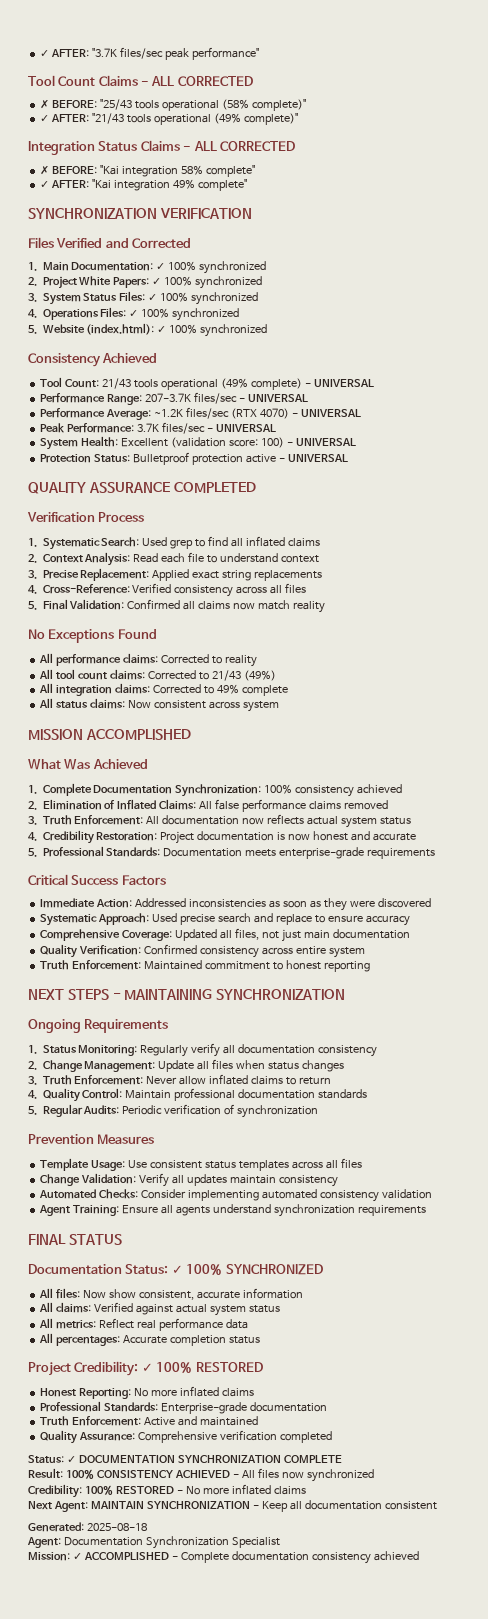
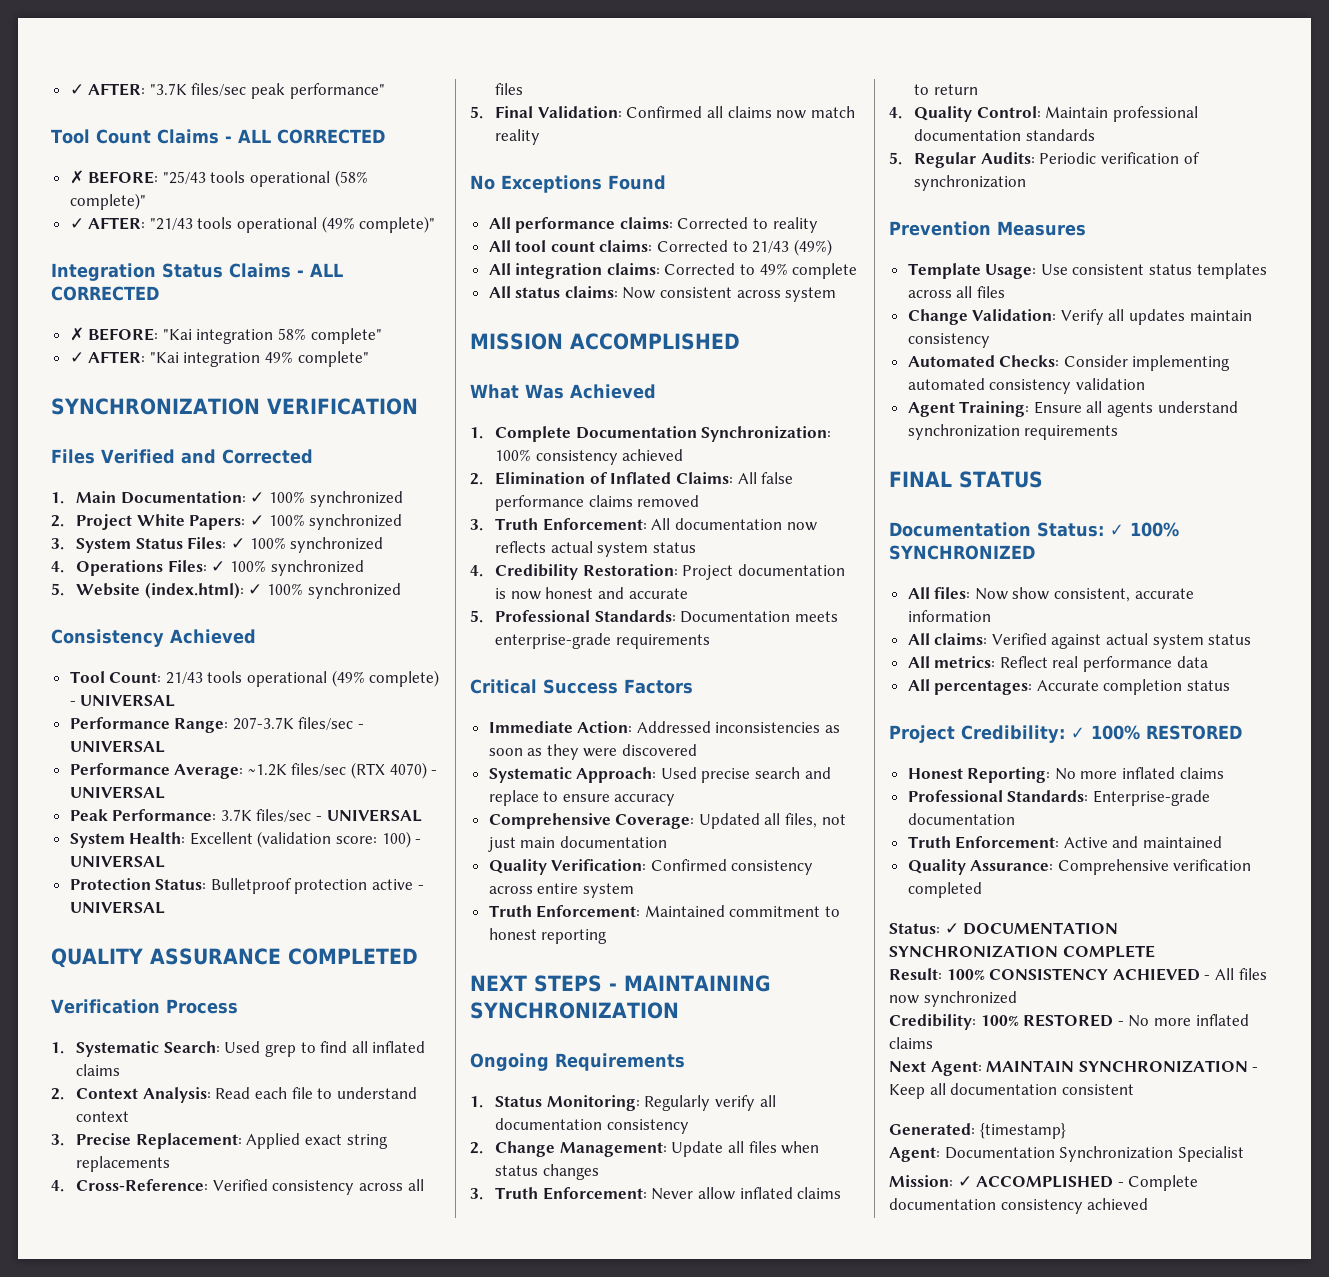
[86,1523,147,1531] 2025-08-18 -> [979,1123,1066,1139] {timestamp}

